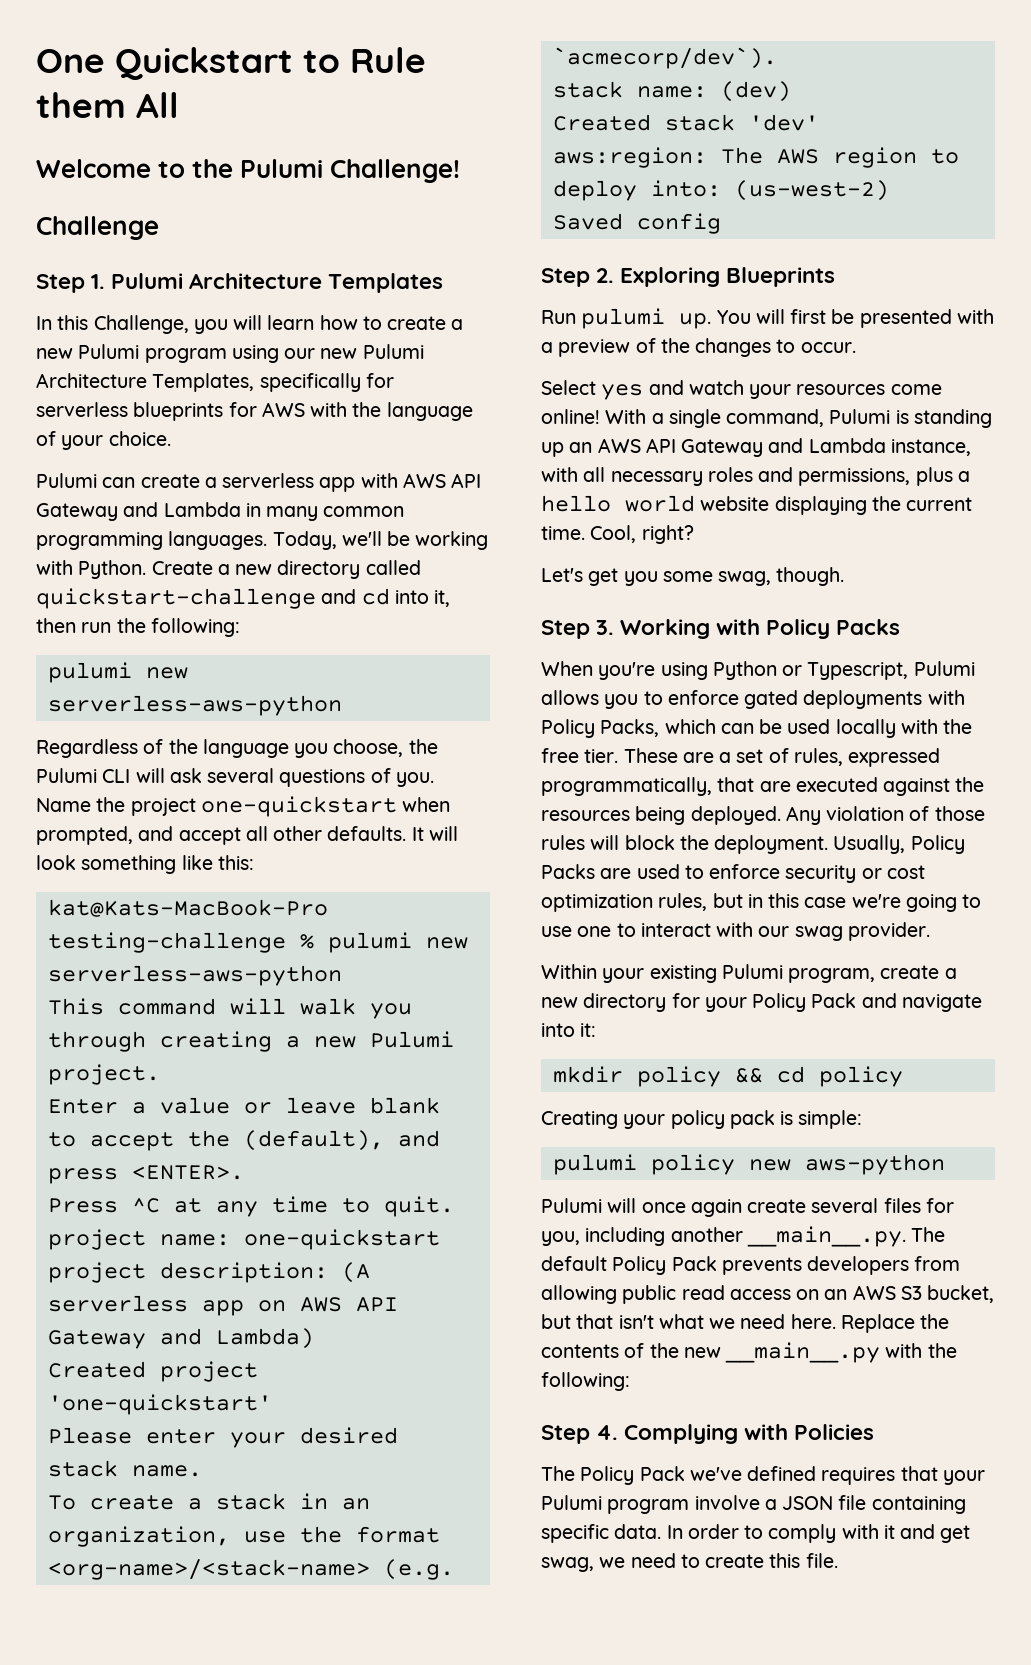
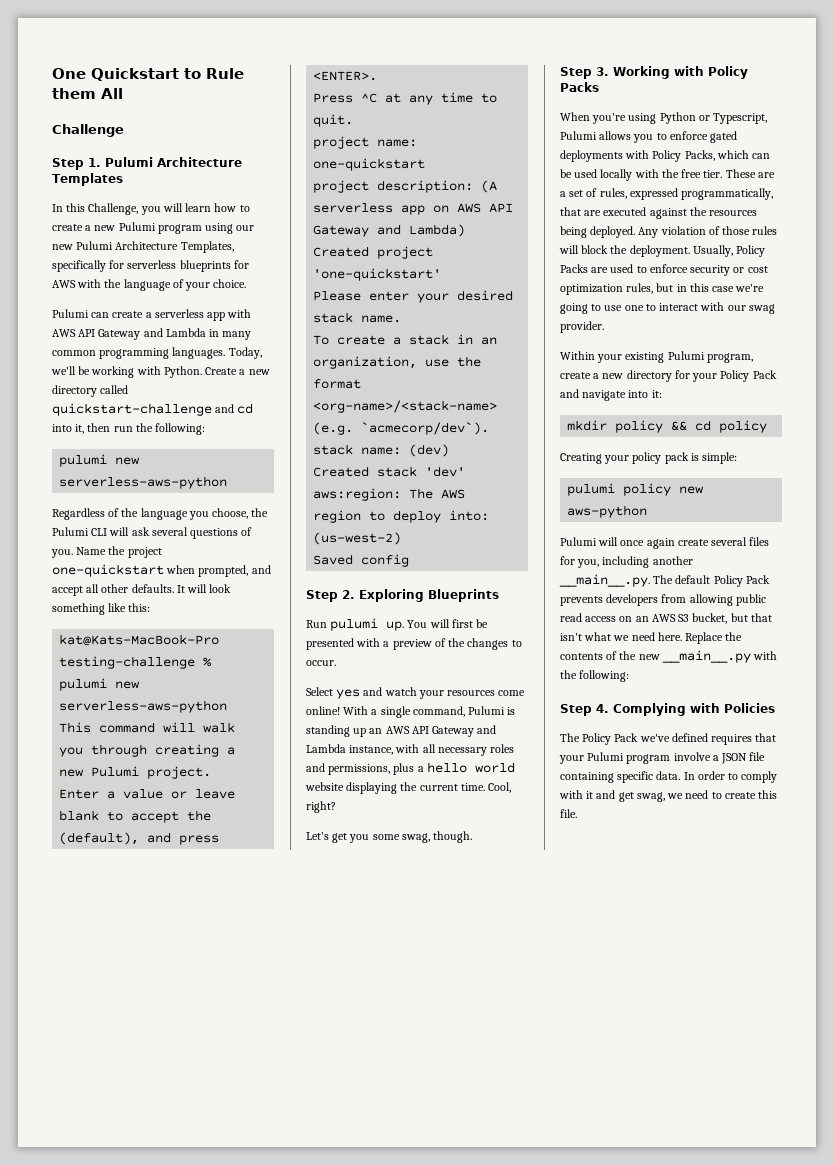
[36,159,461,183] // Welcome to the Pulumi Challenge! -> (123, 93) none

